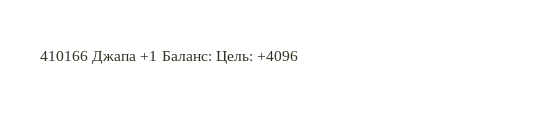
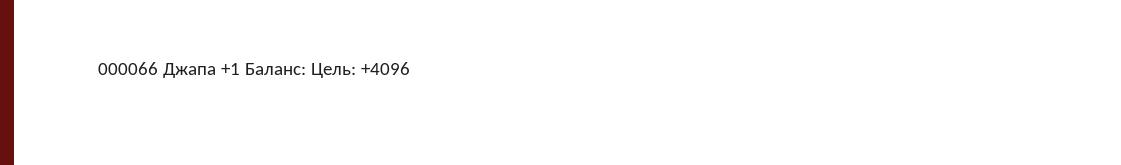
[40,51,88,61] 410166 -> [98,62,158,75] 000066

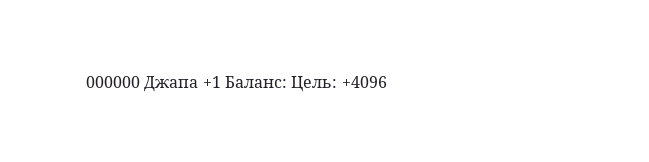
[98,62,158,75] 000066 -> [86,76,140,88] 000000

